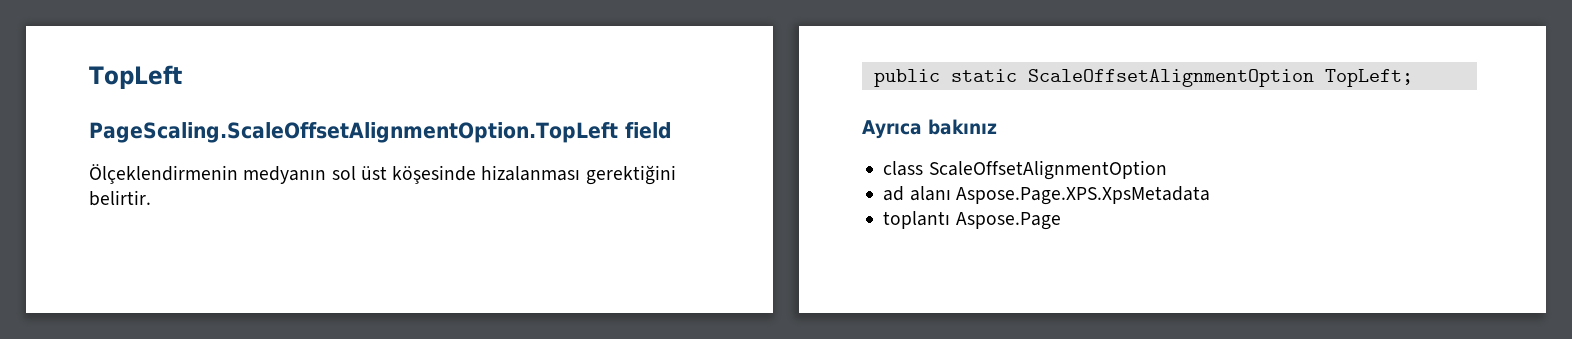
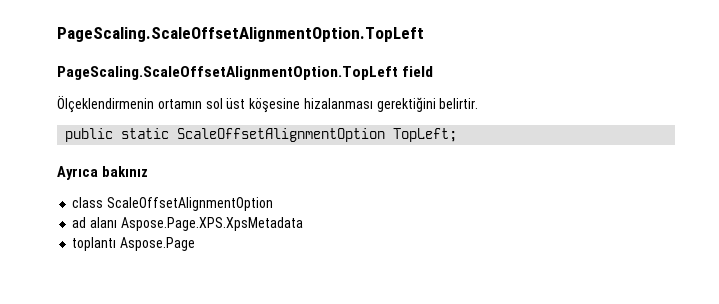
[89,65,182,89] TopLeft -> [57,27,424,42] PageScaling.ScaleOffsetAlignmentOption.TopLeft
[243,166,327,184] medyanın -> [157,99,202,109] ortamın
[392,165,477,184] köşesinde -> [249,98,301,113] köşesine

